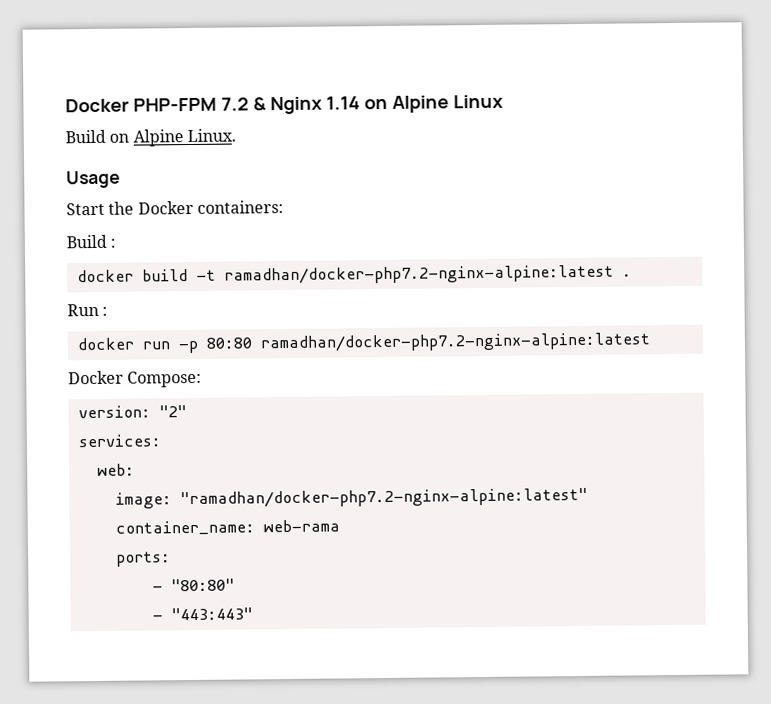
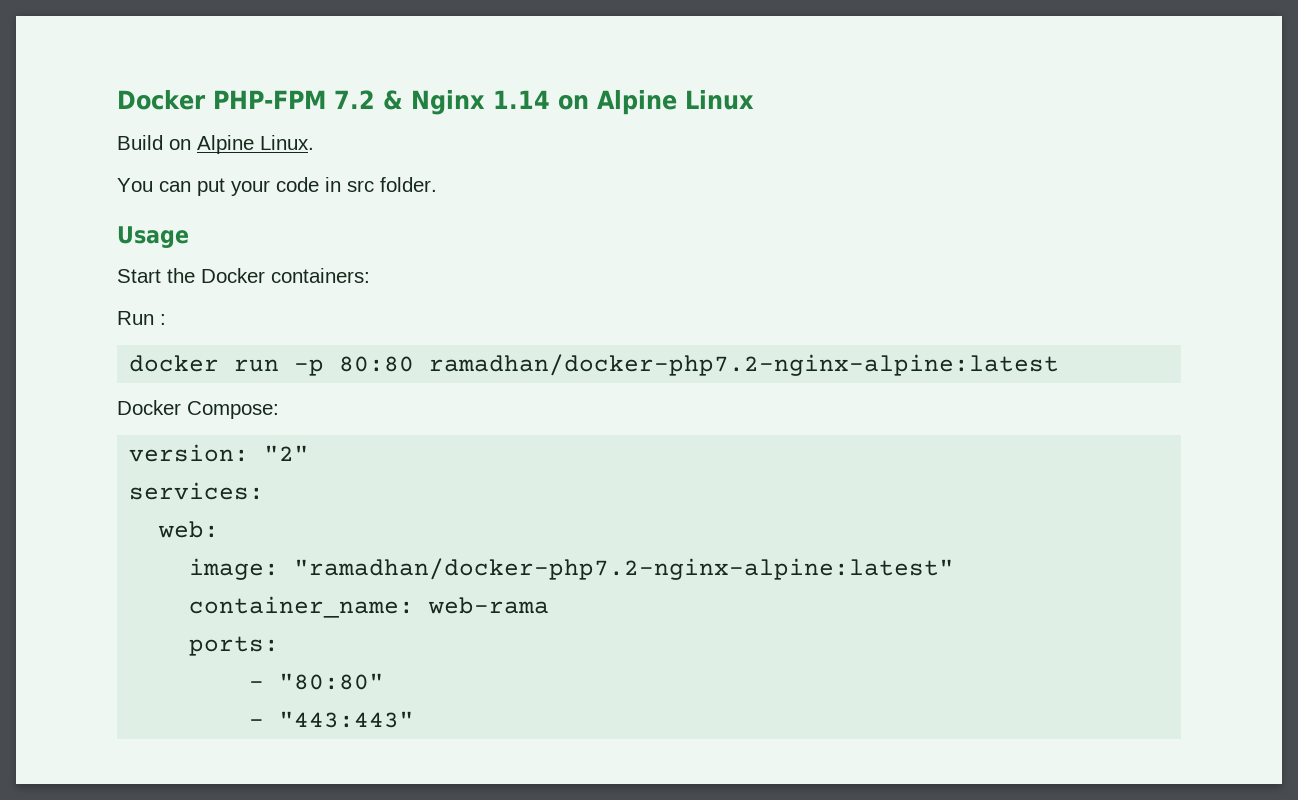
(236, 135) none -> [117,177,437,196] // You can put your code in src folder.
[66,234,117,249] [76,264,632,285] // Build : // docker build -t ramadhan/docker-php7.2-nginx-alpine:latest . -> (370, 275) none

